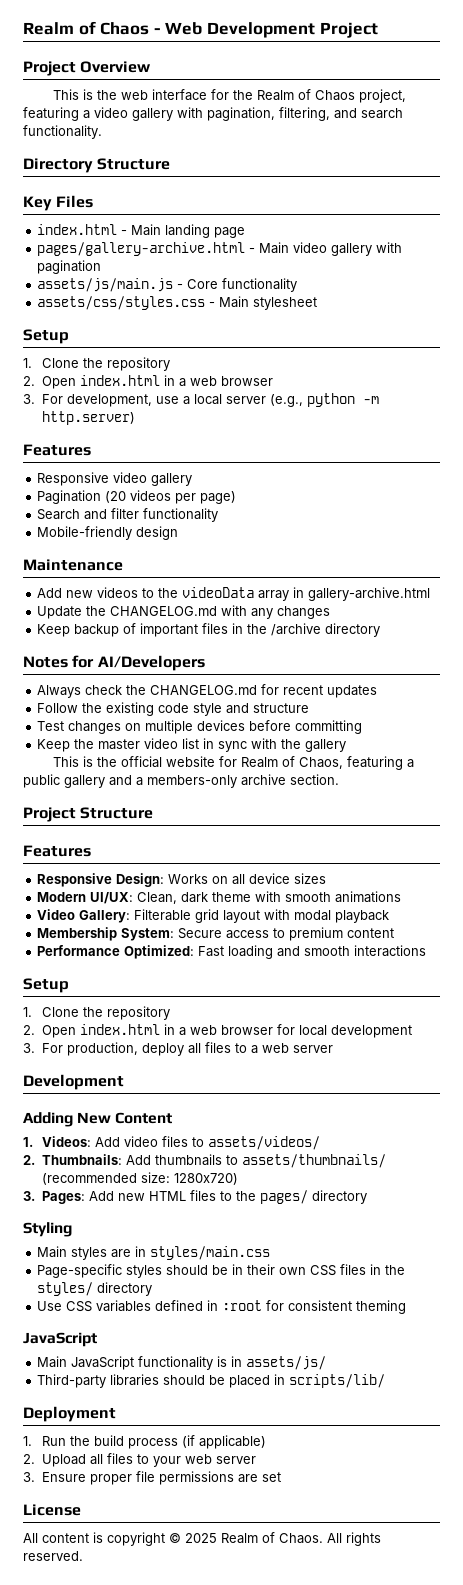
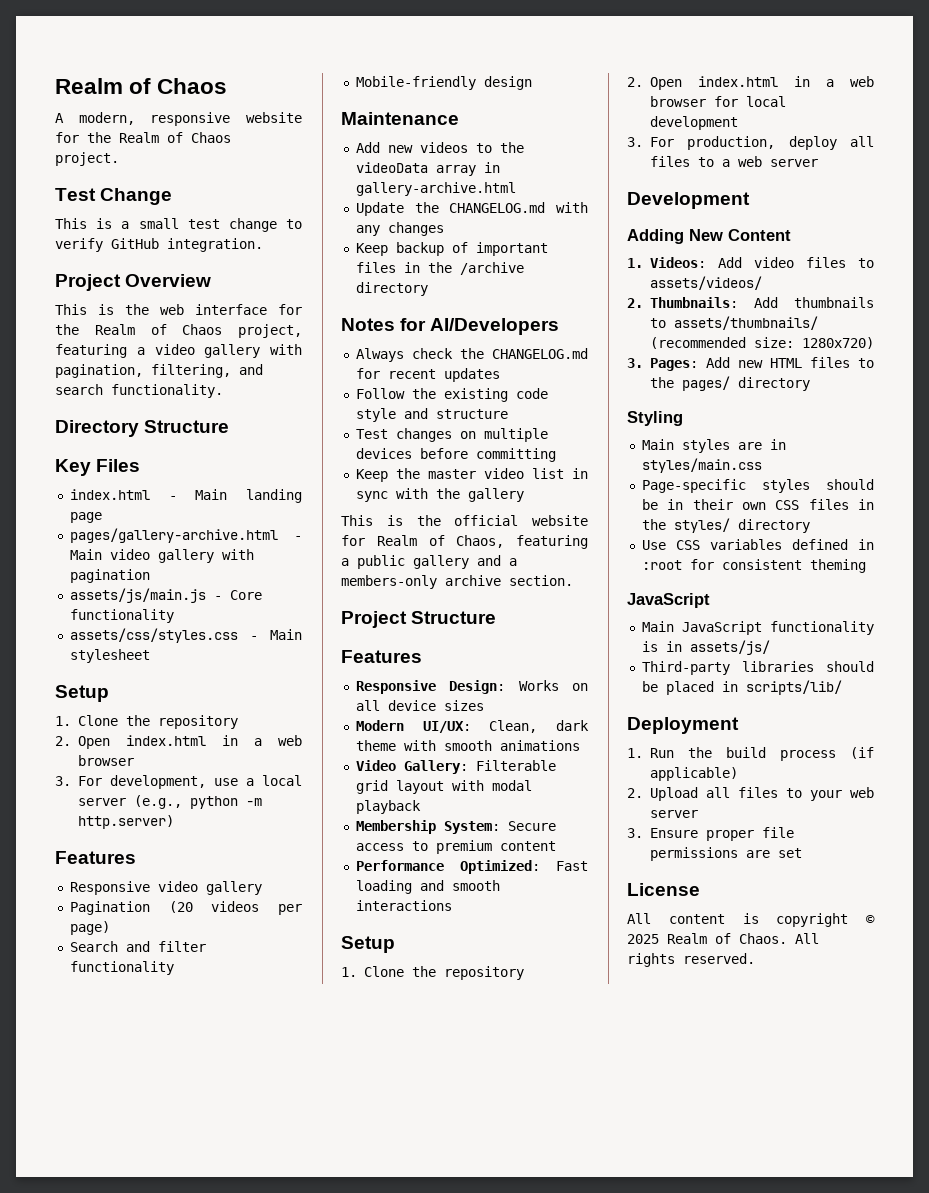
[23,21,378,38] Realm of Chaos - Web Development Project -> [55,78,228,94] [55,112,302,126] [55,132,231,143] [55,152,119,166] [55,188,173,205] [55,218,302,232] [55,238,263,252] Realm of Chaos // A modern, responsive website for the Realm of Chaos project. // Test Change // This is a small test change to verify GitHub integration.

